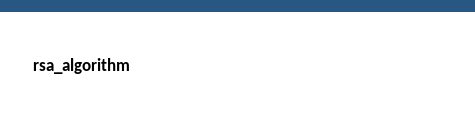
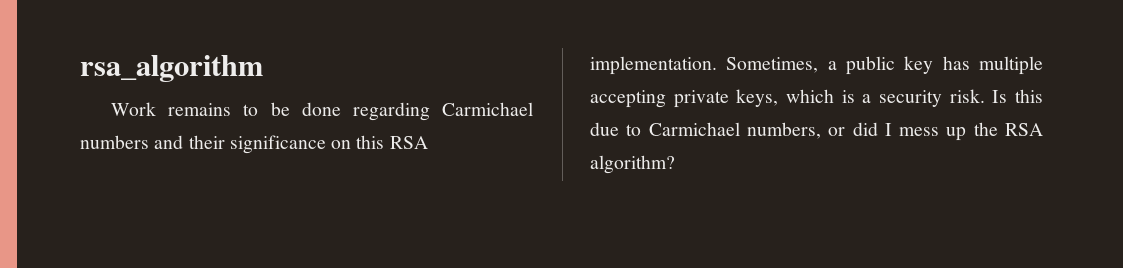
(130, 66) none -> [111,102,533,121] [80,135,428,154] [590,56,1043,75] [590,89,1043,108] [590,122,1043,141] [590,155,675,174] // Work remains to be done regarding Carmichael numbers and their significance on this RSA implementation. Sometimes, a public key has multiple accepting private keys, which is a security risk. Is this due to Carmichael numbers, or did I mess up the RSA algorithm?

